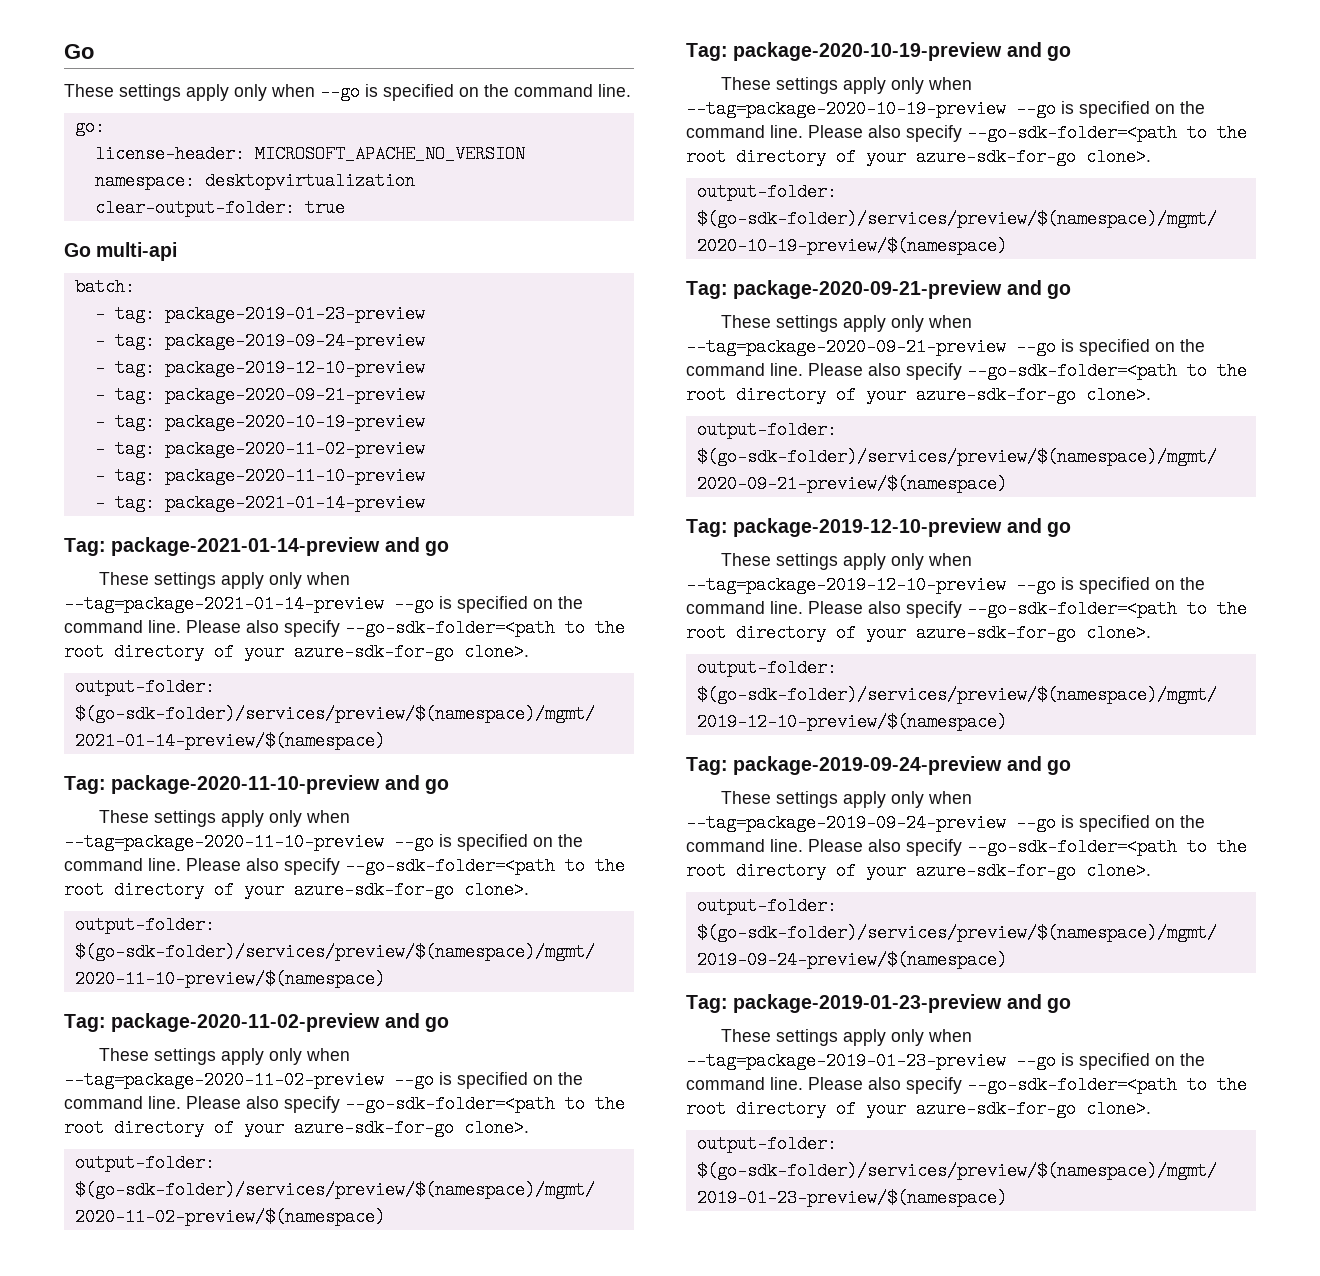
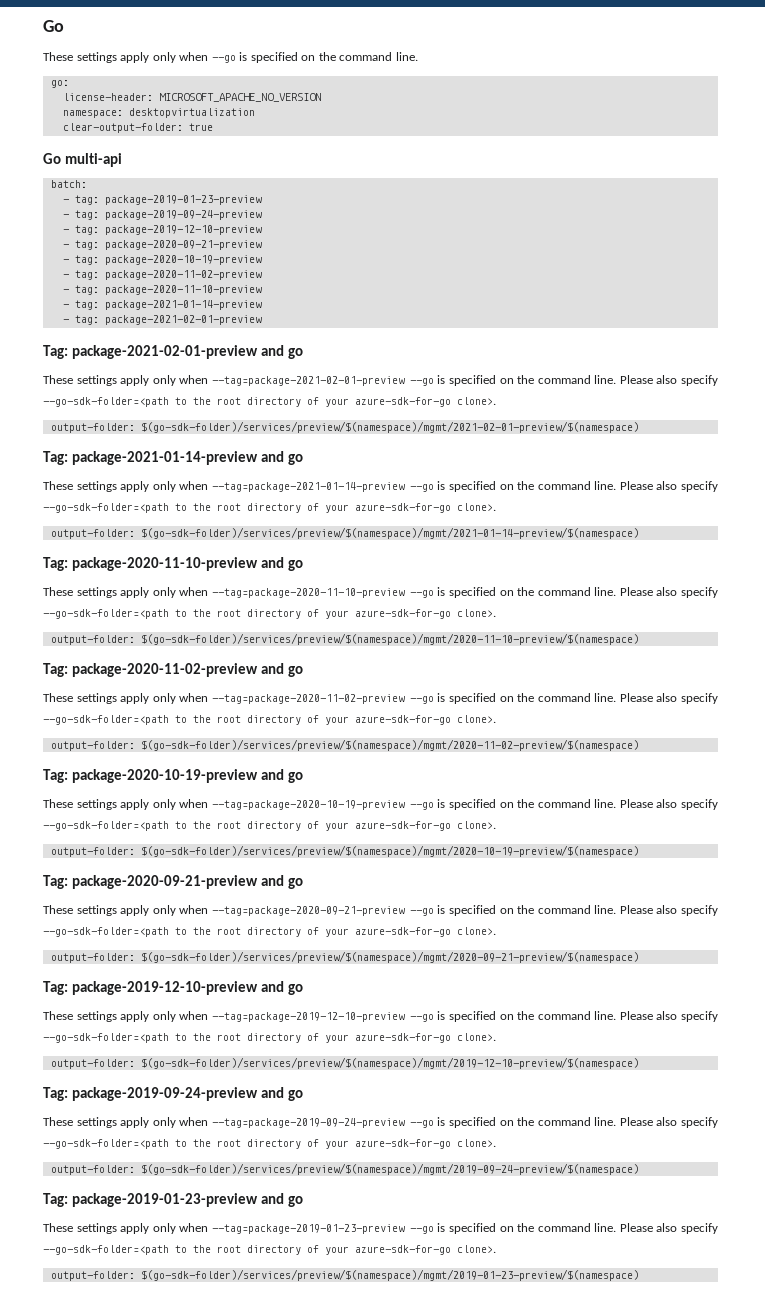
(425, 503) none -> [62,315,262,325] [43,345,304,359] [43,375,718,386] [43,397,496,407] [50,421,639,433] // - tag: package-2021-02-01-preview // Tag: package-2021-02-01-preview and go // These settings apply only when --tag=package-2021-02-01-preview --go is specified on the command line. Please also specify --go-sdk-folder=<path to the root directory of your azure-sdk-for-go clone>. // output-folder: $(go-sdk-folder)/services/preview/$(namespace)/mgmt/2021-02-01-preview/$(namespace)

